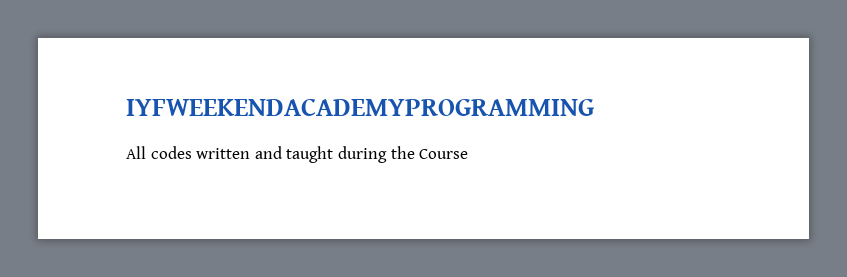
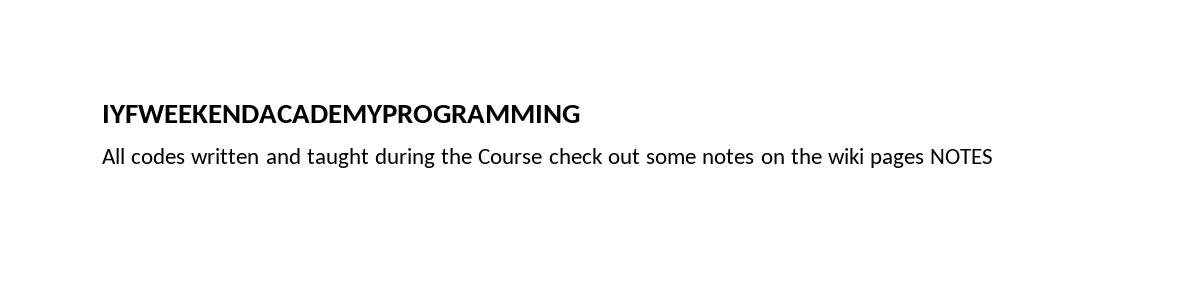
(469, 154) none -> [548,148,994,168] check out some notes on the wiki pages NOTES

